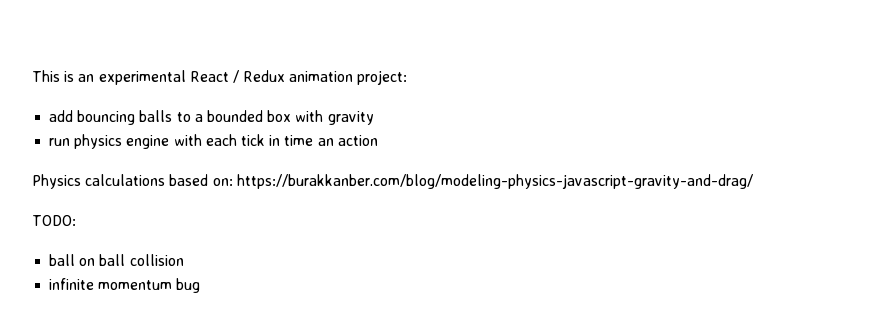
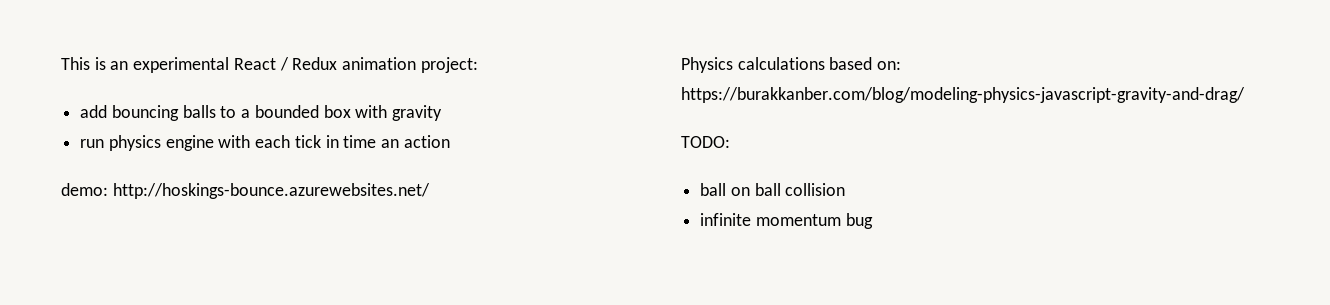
(378, 140) none -> [61,183,430,199] // demo: http://hoskings-bounce.azurewebsites.net/

